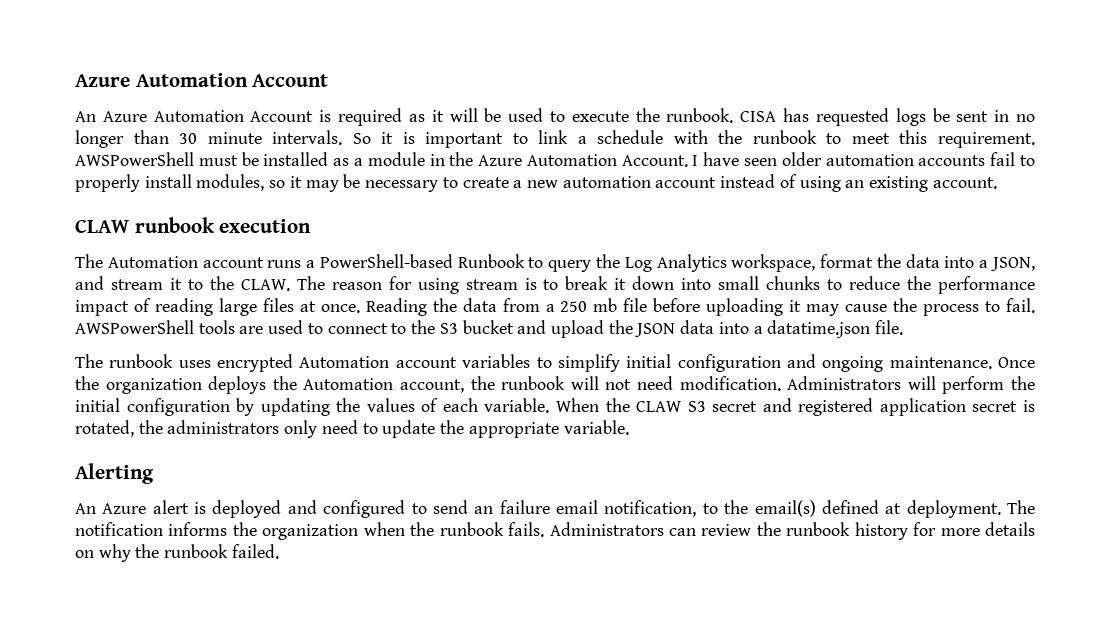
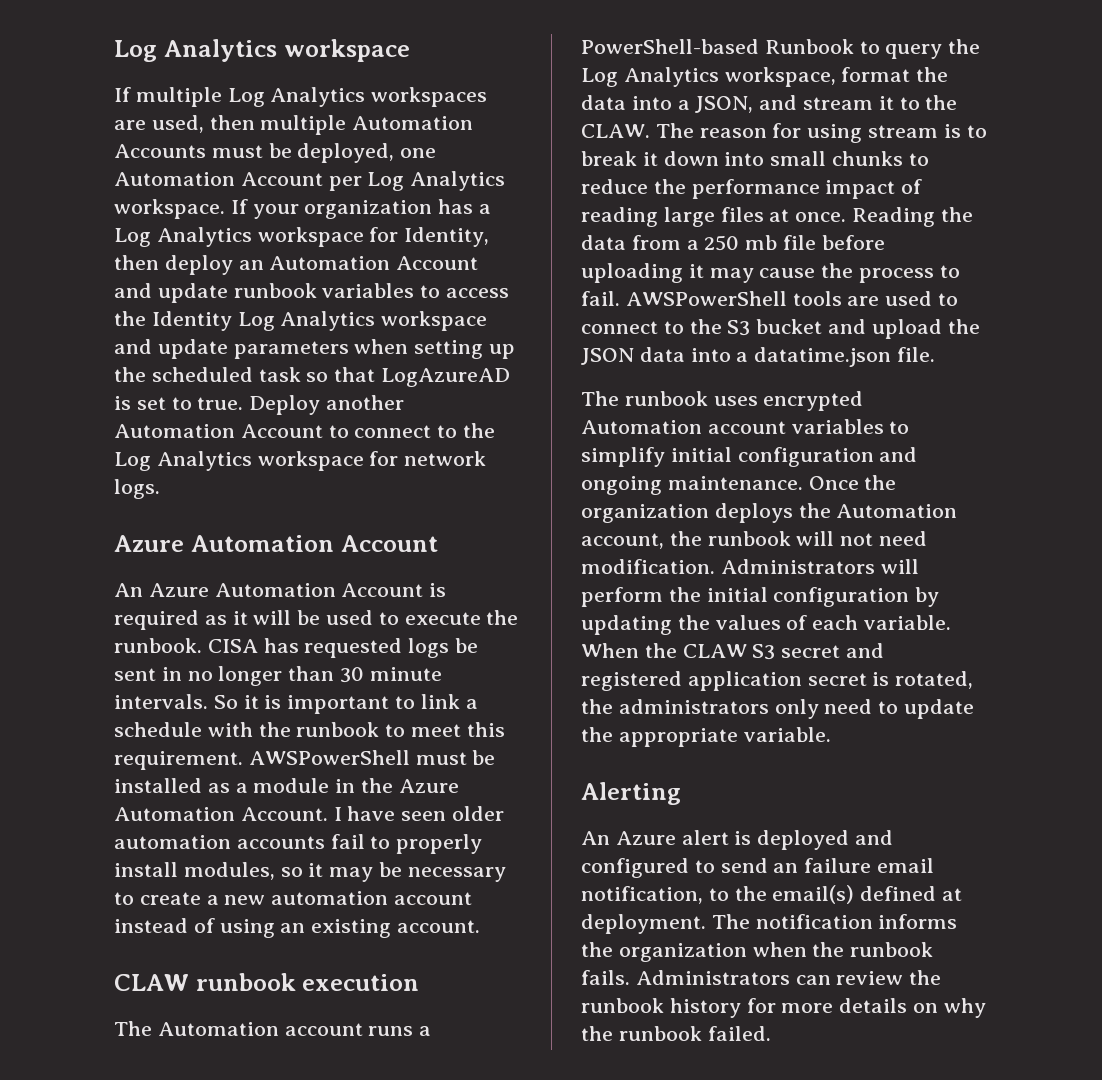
(75, 80) none -> [114,39,410,62] [114,87,488,107] [114,115,474,135] [114,143,437,163] [114,171,506,191] [114,199,492,219] [114,227,490,247] [114,255,479,275] [114,283,510,303] [114,311,488,331] [114,339,516,359] [114,367,511,387] [114,395,405,415] [114,423,496,438] [114,451,487,471] [114,479,160,499] Log Analytics workspace // If multiple Log Analytics workspaces are used, then multiple Automation Accounts must be deployed, one Automation Account per Log Analytics workspace. If your organization has a Log Analytics workspace for Identity, then deploy an Automation Account and update runbook variables to access the Identity Log Analytics workspace and update parameters when setting up the scheduled task so that LogAzureAD is set to true. Deploy another Automation Account to connect to the Log Analytics workspace for network logs. //

